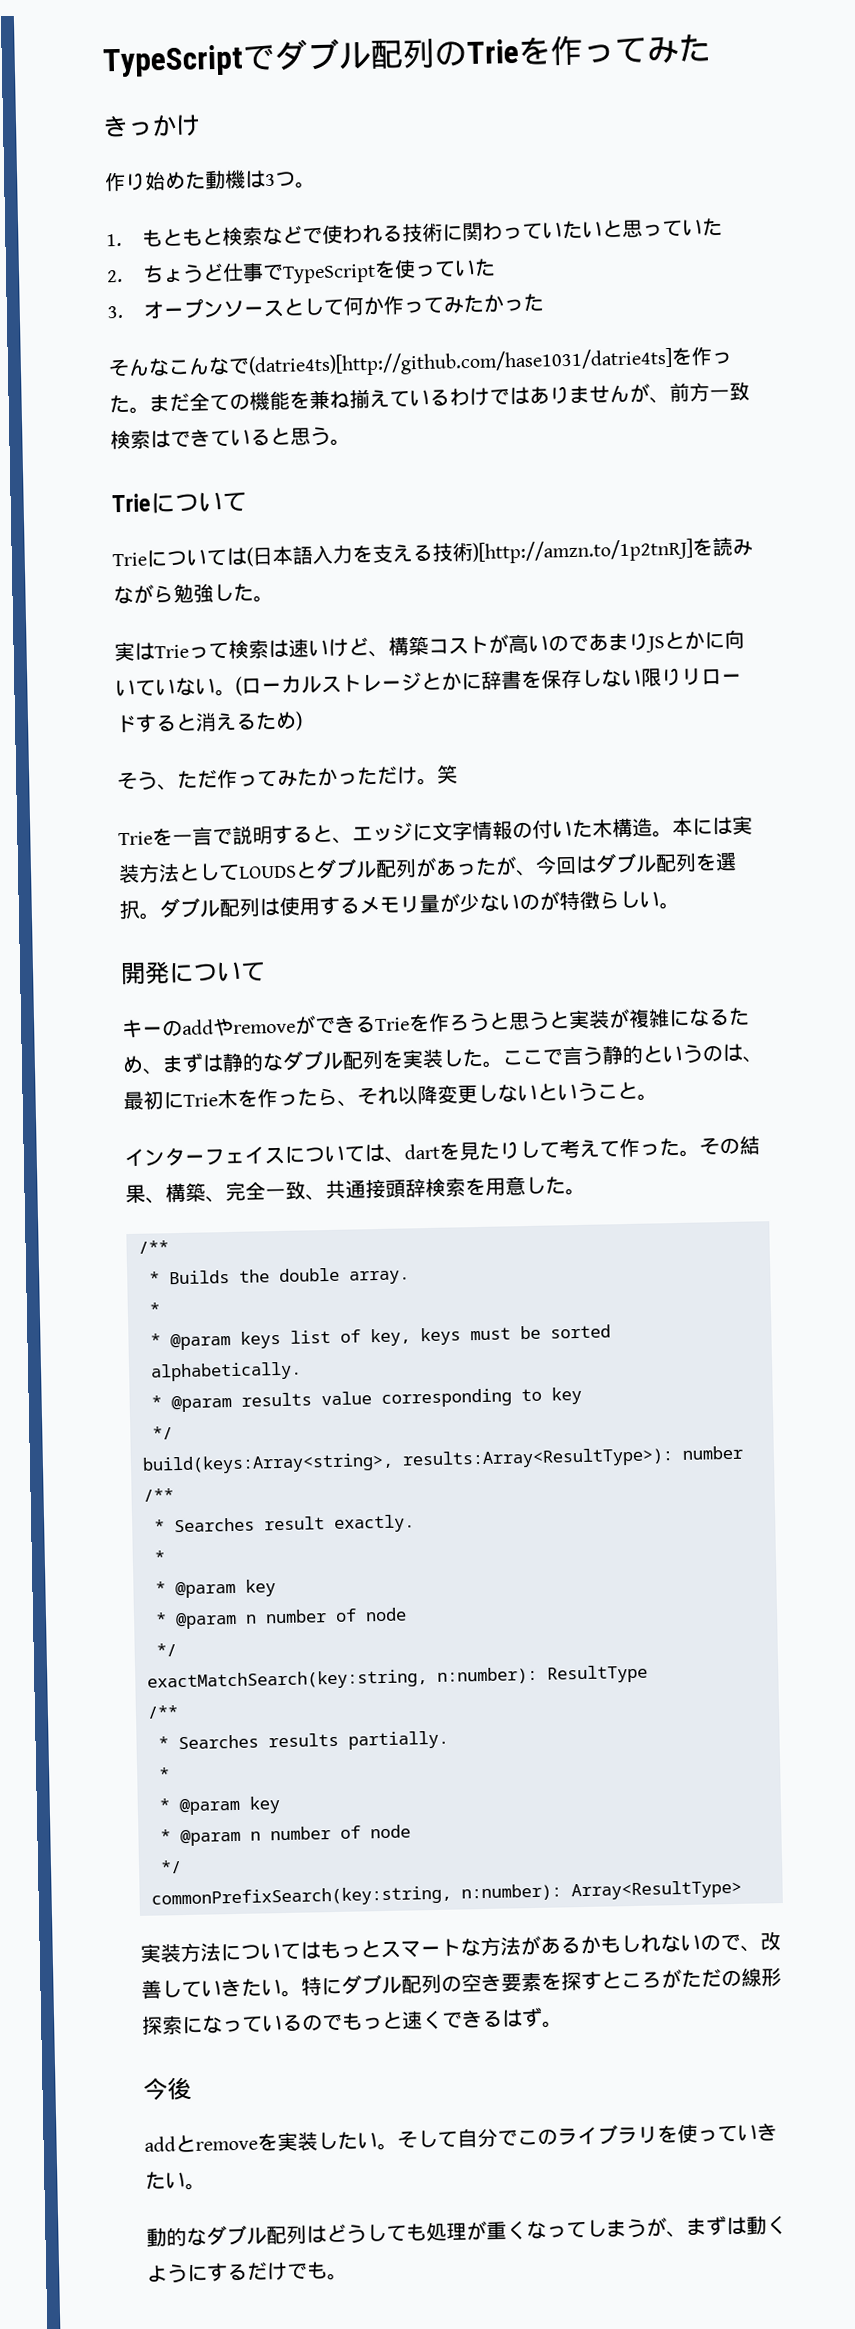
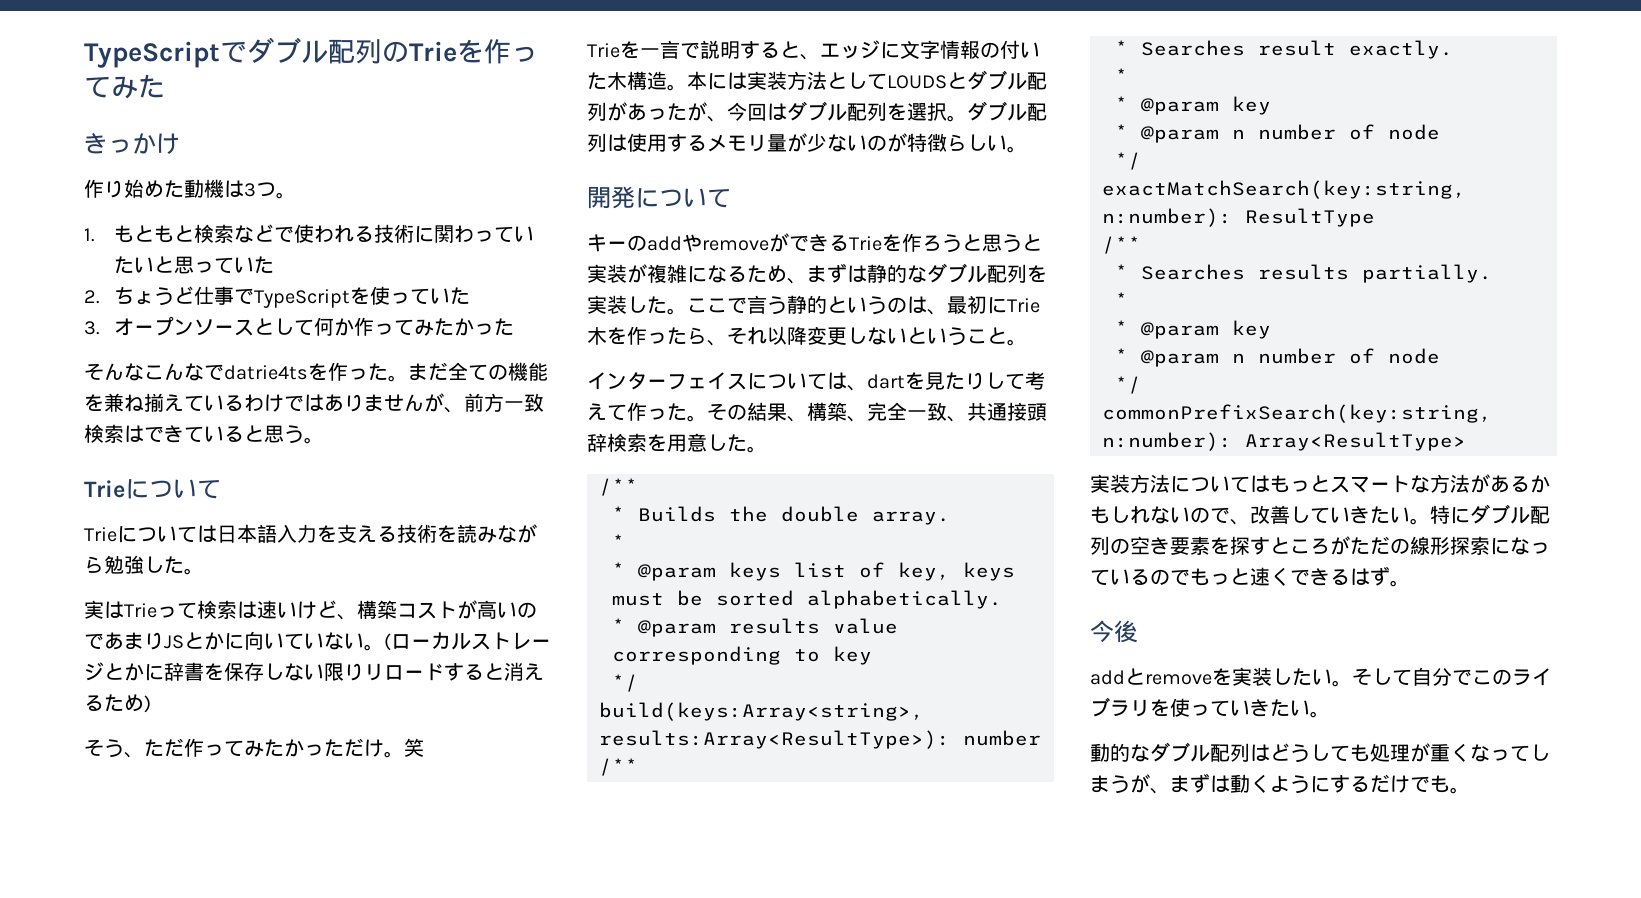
[248,347,673,378] (datrie4ts)[http://github.com/hase1031/datrie4ts] -> [224,365,308,380] datrie4ts
[246,547,254,567] ( -> (217, 534) none
[472,538,693,564] )[http://amzn.to/1p2tnRJ] -> (437, 533) none

